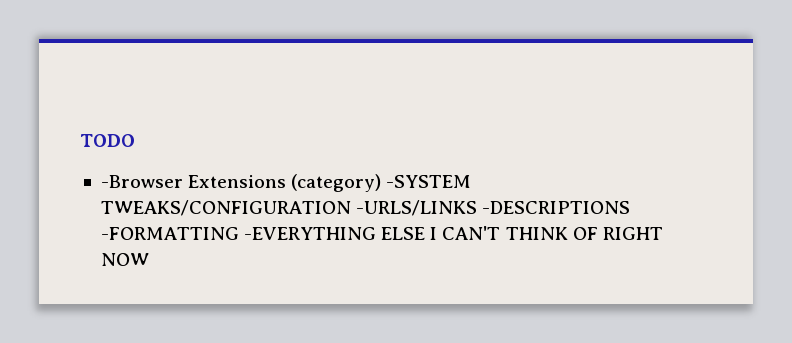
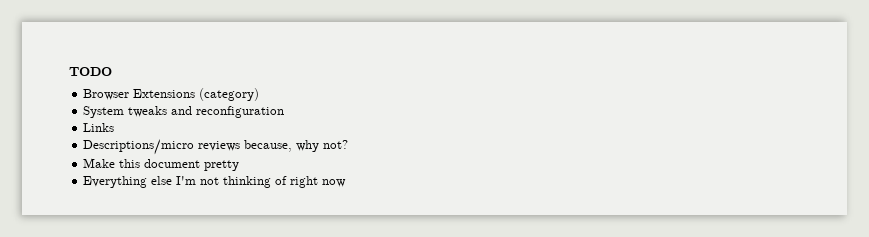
[100,175,183,188] -Browser -> [83,89,130,100] Browser
[386,175,472,188] [100,200,631,216] [100,226,663,240] [100,253,149,266] -SYSTEM TWEAKS/CONFIGURATION -URLS/LINKS -DESCRIPTIONS -FORMATTING -EVERYTHING ELSE I CAN'T THINK OF RIGHT NOW -> [83,106,285,118] [83,123,115,132] [83,139,349,155] [83,158,240,171] [83,176,347,188] // System tweaks and reconfiguration // Links // Descriptions/micro reviews because, why not? // Make this document pretty // Everything else I'm not thinking of right now

